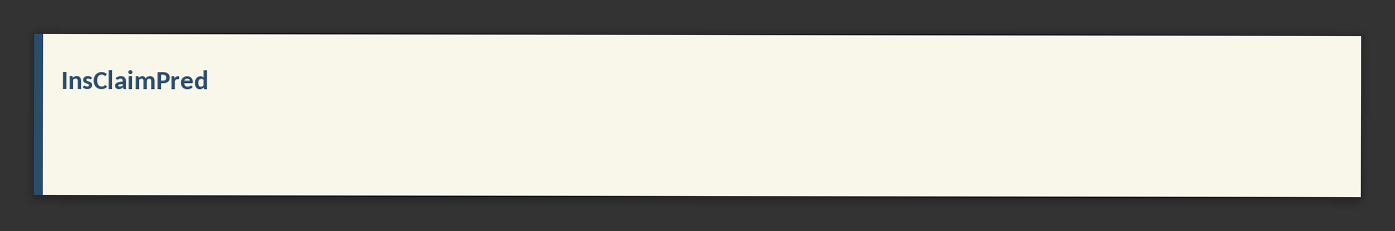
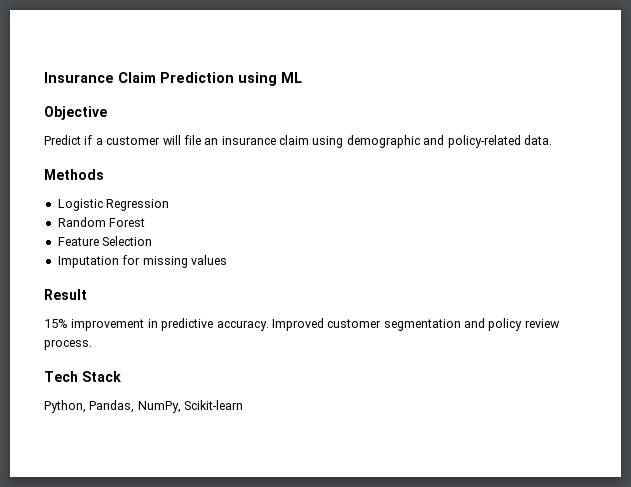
[61,70,209,90] InsClaimPred -> [44,72,302,86] [44,106,107,120] [44,135,552,148] [44,169,104,180] [57,199,170,211] [57,217,146,227] [57,236,153,246] [57,255,227,268] [44,289,87,300] [44,318,560,331] [44,339,92,350] [44,371,121,382] [44,400,244,413] Insurance Claim Prediction using ML // Objective // Predict if a customer will file an insurance claim using demographic and policy-related data. // Methods // Logistic Regression // Random Forest // Feature Selection // Imputation for missing values // Result // 15% improvement in predictive accuracy. Improved customer segmentation and policy review process. // Tech Stack // Python, Pandas, NumPy, Scikit-learn

